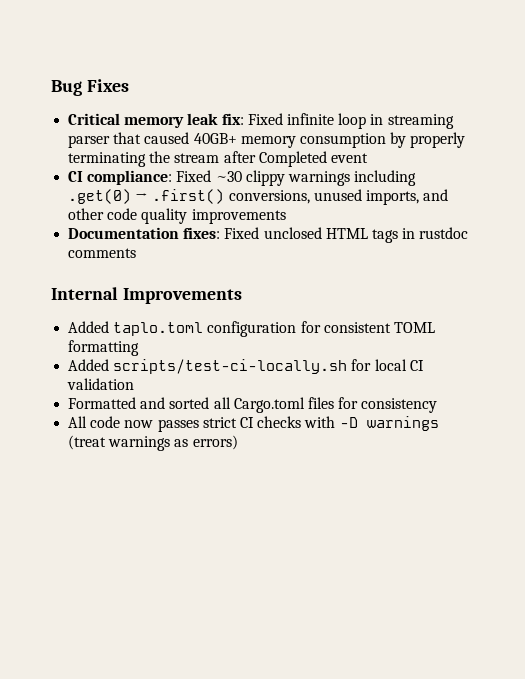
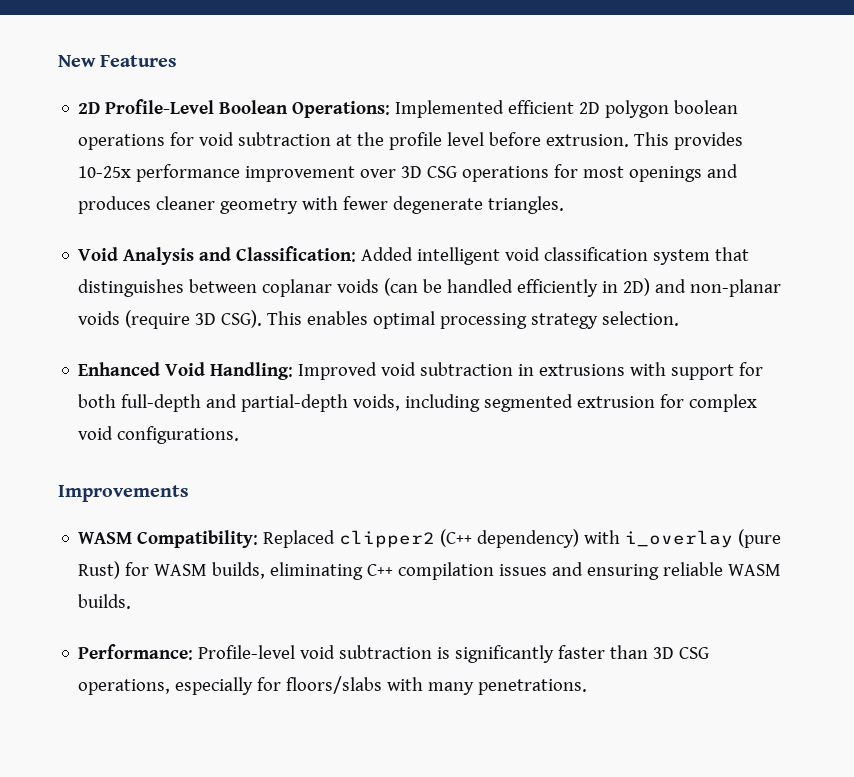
[51,79,129,96] [68,113,454,129] [68,132,466,148] [68,151,368,167] [68,170,417,186] [68,189,449,205] [68,208,286,224] [68,227,469,243] [68,248,137,258] [51,287,242,304] [68,321,435,337] [68,340,140,356] [68,359,424,374] [67,378,135,390] [68,397,438,413] [68,416,439,432] [68,435,238,451] Bug Fixes // Critical memory leak fix: Fixed infinite loop in streaming parser that caused 40GB+ memory consumption by properly terminating the stream after Completed event // CI compliance: Fixed ~30 clippy warnings including .get(0) → .first() conversions, unused imports, and other code quality improvements // Documentation fixes: Fixed unclosed HTML tags in rustdoc comments // Internal Improvements // Added taplo.toml configuration for consistent TOML formatting // Added scripts/test-ci-locally.sh for local CI validation // Formatted and sorted all Cargo.toml files for consistency // All code now passes strict CI checks with -D warnings (treat warnings as errors) -> [58,55,178,67] [78,99,739,118] [78,132,744,150] [78,164,739,182] [78,196,565,214] [78,246,750,265] [78,278,782,297] [78,310,680,329] [78,362,764,380] [78,394,758,412] [78,426,240,444] [58,485,189,502] [78,529,782,548] [78,561,782,580] [78,594,132,609] [78,644,710,663] [78,676,588,695] New Features // 2D Profile-Level Boolean Operations: Implemented efficient 2D polygon boolean operations for void subtraction at the profile level before extrusion. This provides 10-25x performance improvement over 3D CSG operations for most openings and produces cleaner geometry with fewer degenerate triangles. // Void Analysis and Classification: Added intelligent void classification system that distinguishes between coplanar voids (can be handled efficiently in 2D) and non-planar voids (require 3D CSG). This enables optimal processing strategy selection. // Enhanced Void Handling: Improved void subtraction in extrusions with support for both full-depth and partial-depth voids, including segmented extrusion for complex void configurations. // Improvements // WASM Compatibility: Replaced clipper2 (C++ dependency) with i_overlay (pure Rust) for WASM builds, eliminating C++ compilation issues and ensuring reliable WASM builds. // Performance: Profile-level void subtraction is significantly faster than 3D CSG operations, especially for floors/slabs with many penetrations.

